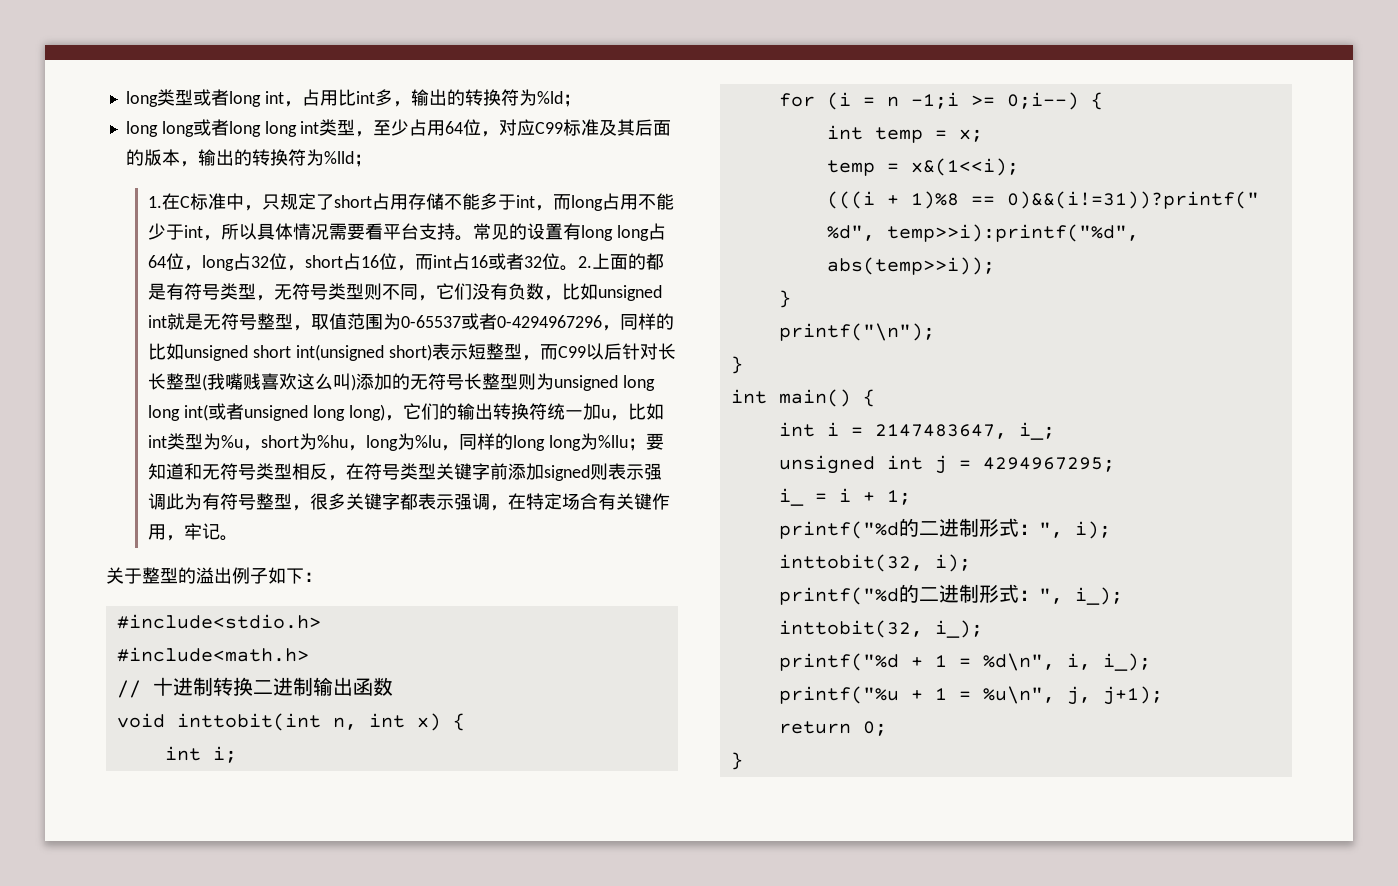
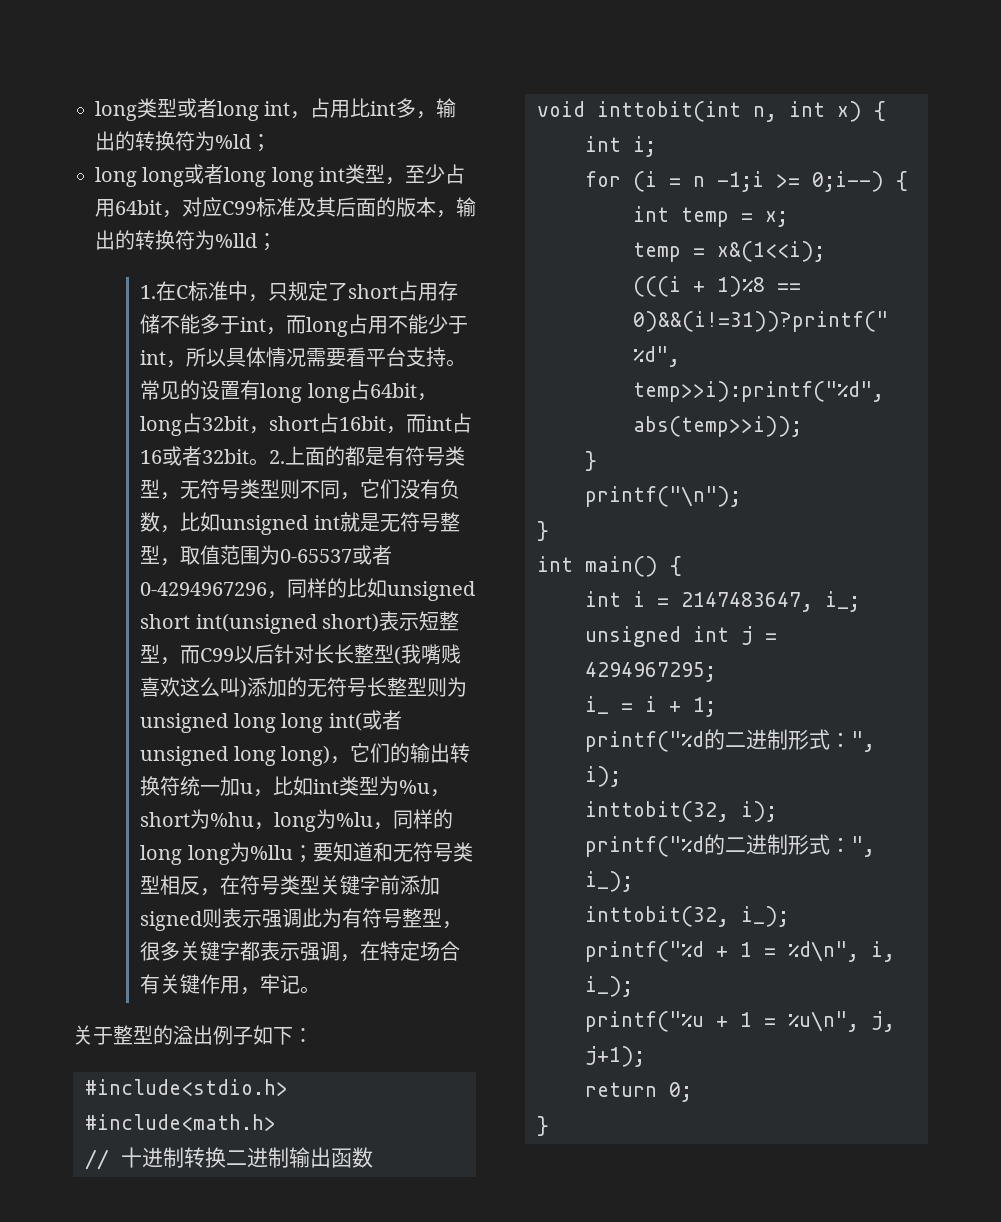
[445,119,482,136] 64位 -> [115,200,162,215] 64bit
[147,253,184,270] 64位 -> [369,383,417,398] 64bit
[250,253,287,270] 32位 -> [202,416,250,431] 32bit
[360,253,397,270] 16位 -> [339,416,387,431] 16bit
[523,253,560,270] 32位 -> [202,449,250,464] 32bit

